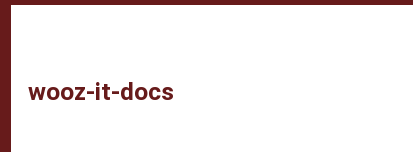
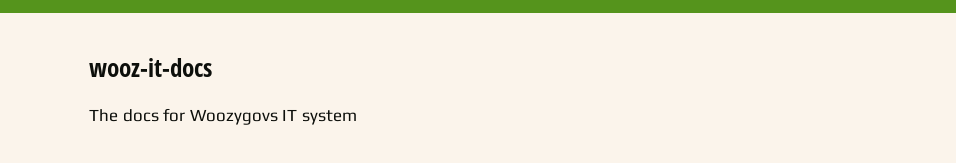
(174, 91) none -> [89,108,357,125] // The docs for Woozygovs IT system

